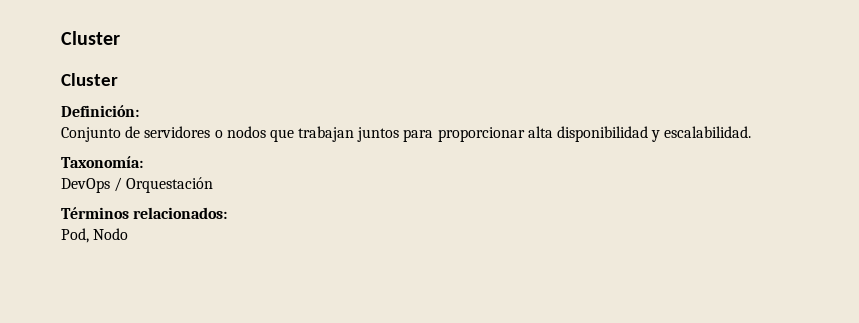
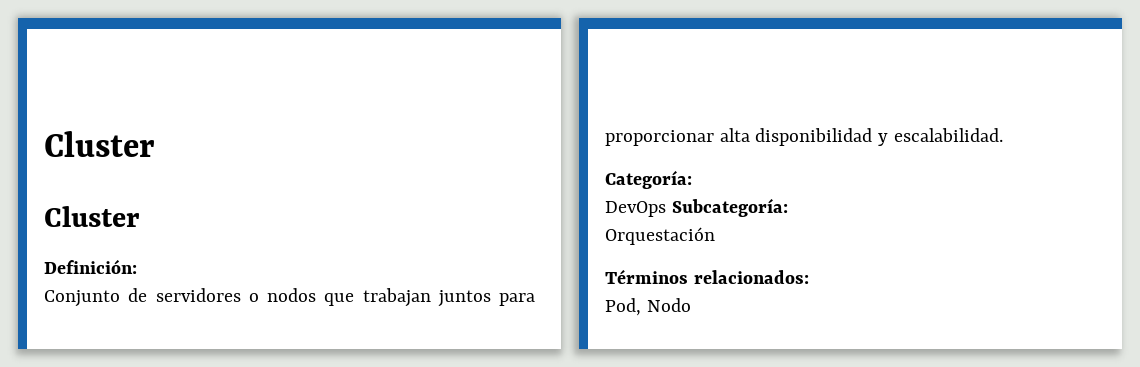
[61,156,143,168] Taxonomía: -> [605,170,692,189] Categoría:
[114,177,123,192] / -> [671,198,788,217] Subcategoría: //

